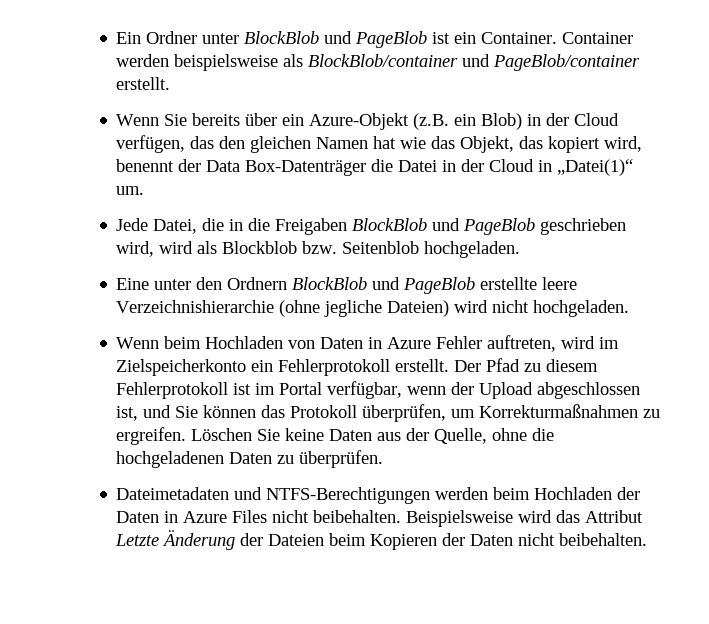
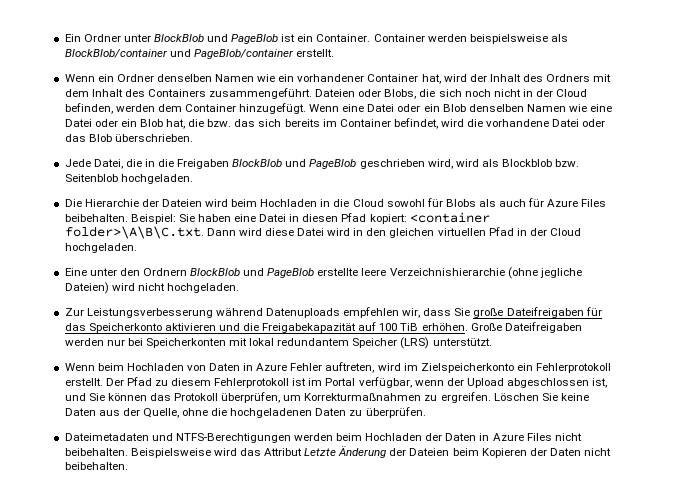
[164,113,620,130] [116,135,643,153] [116,159,634,176] [116,186,145,195] Sie bereits über ein Azure-Objekt (z.B. ein Blob) in der Cloud verfügen, das den gleichen Namen hat wie das Objekt, das kopiert wird, benennt der Data Box-Datenträger die Datei in der Cloud in „Datei(1)“ um. -> [97,74,612,84] [64,88,588,99] [64,103,613,114] [64,118,606,129] [64,134,193,142] ein Ordner denselben Namen wie ein vorhandener Container hat, wird der Inhalt des Ordners mit dem Inhalt des Containers zusammengeführt. Dateien oder Blobs, die sich noch nicht in der Cloud befinden, werden dem Container hinzugefügt. Wenn eine Datei oder ein Blob denselben Namen wie eine Datei oder ein Blob hat, die bzw. das sich bereits im Container befindet, wird die vorhandene Datei oder das Blob überschrieben.
(521, 249) none -> [64,198,607,207] [64,212,490,224] [64,226,582,239] [64,243,137,253] // Die Hierarchie der Dateien wird beim Hochladen in die Cloud sowohl für Blobs als auch für Azure Files beibehalten. Beispiel: Sie haben eine Datei in diesen Pfad kopiert: <container folder>\A\B\C.txt. Dann wird diese Datei wird in den gleichen virtuellen Pfad in der Cloud hochgeladen.
(630, 308) none -> [64,307,602,318] [64,322,582,333] [64,337,492,349] // Zur Leistungsverbesserung während Datenuploads empfehlen wir, dass Sie große Dateifreigaben für das Speicherkonto aktivieren und die Freigabekapazität auf 100 TiB erhöhen. Große Dateifreigaben werden nur bei Speicherkonten mit lokal redundantem Speicher (LRS) unterstützt.

